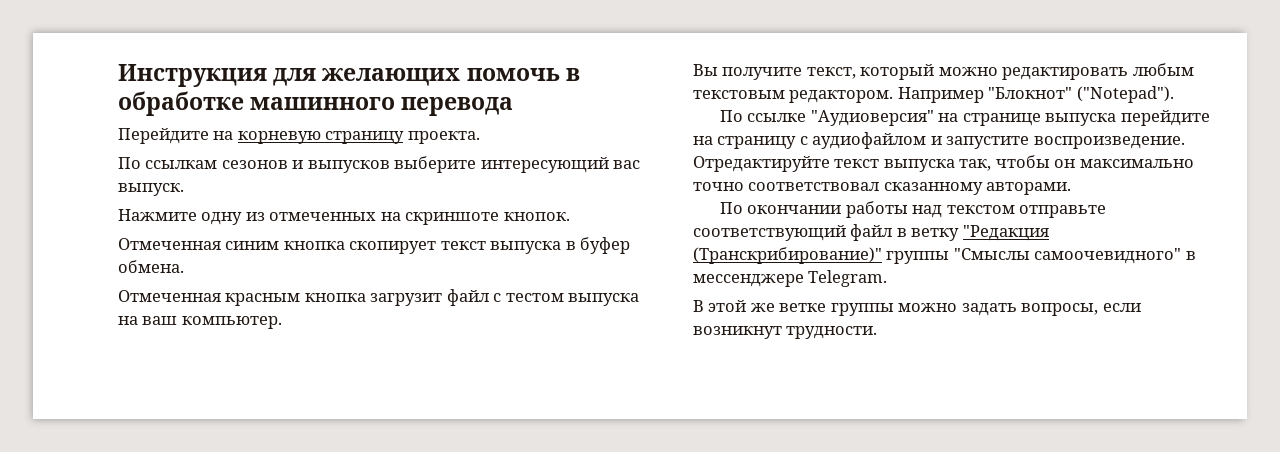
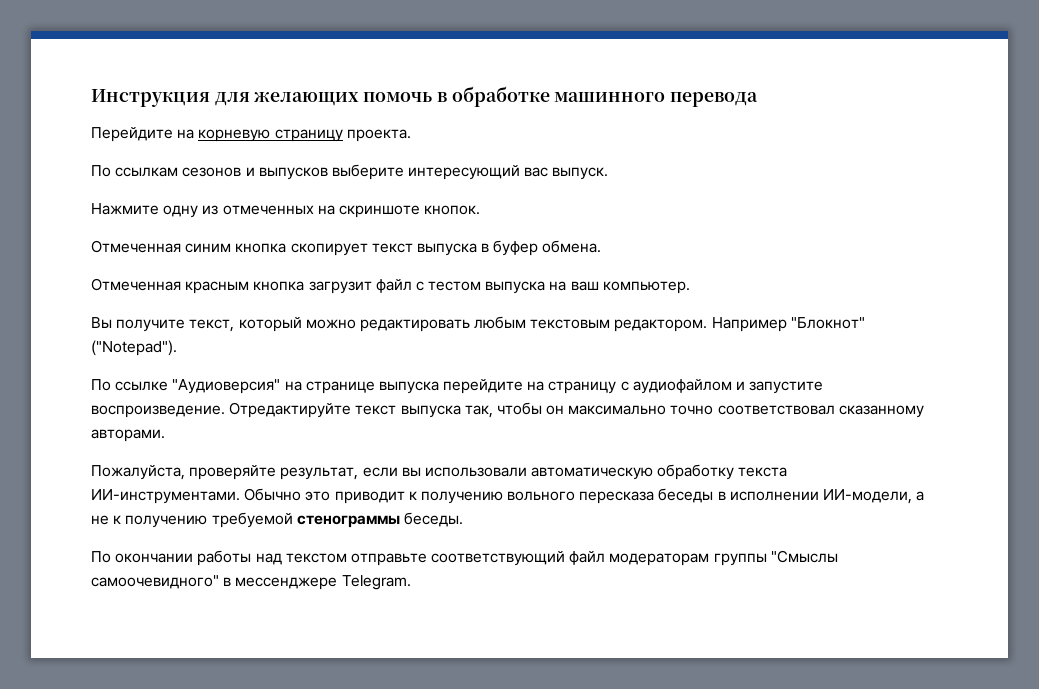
(1072, 188) none -> [91,464,788,480] [91,488,925,504] [91,512,463,528] // Пожалуйста, проверяйте результат, если вы использовали автоматическую обработку текста ИИ-инструментами. Обычно это приводит к получению вольного пересказа беседы в исполнении ИИ-модели, а не к получению требуемой стенограммы беседы.
[896,225,1049,241] [693,247,882,264] в ветку "Редакция (Транскрибирование)" -> [609,553,710,566] модераторам
[693,300,1141,316] [693,326,878,339] // В этой же ветке группы можно задать вопросы, если возникнут трудности. -> (411, 582) none

